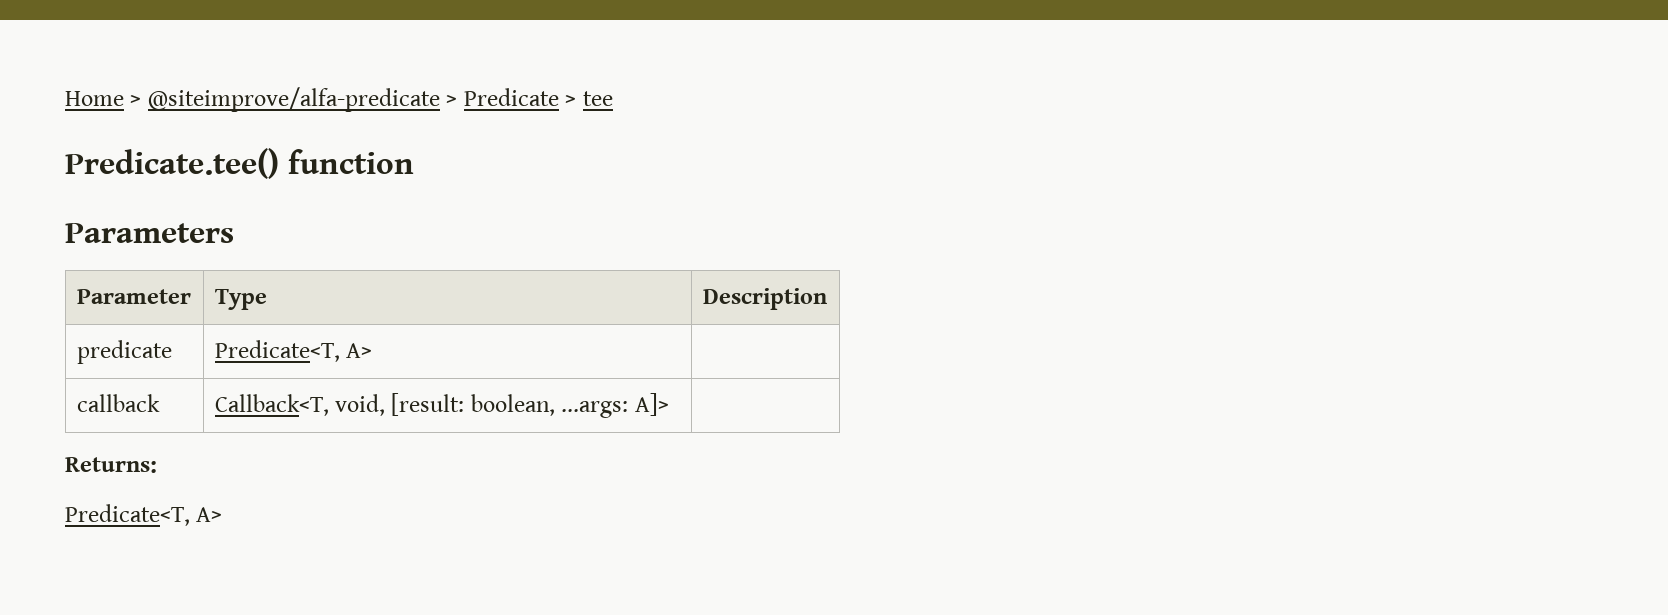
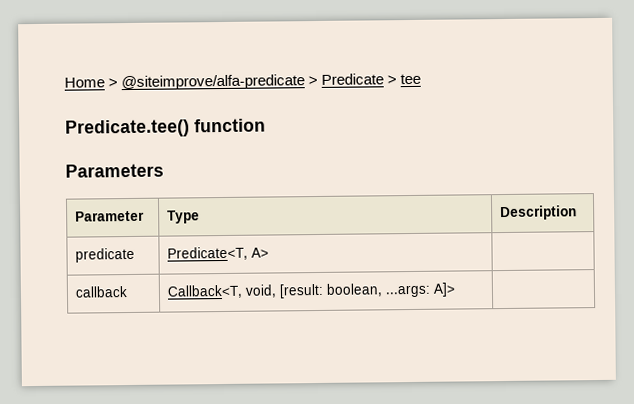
[65,457,157,473] [65,504,223,526] // Returns: // Predicate<T, A> -> (456, 289) none

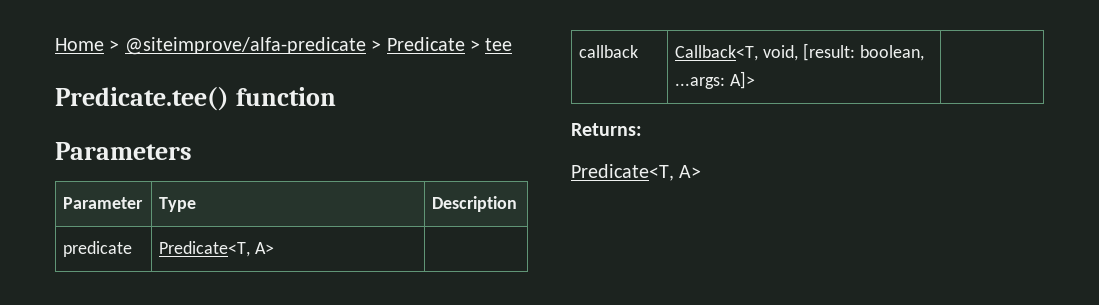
(456, 289) none -> [571,123,642,136] [571,164,702,181] // Returns: // Predicate<T, A>

